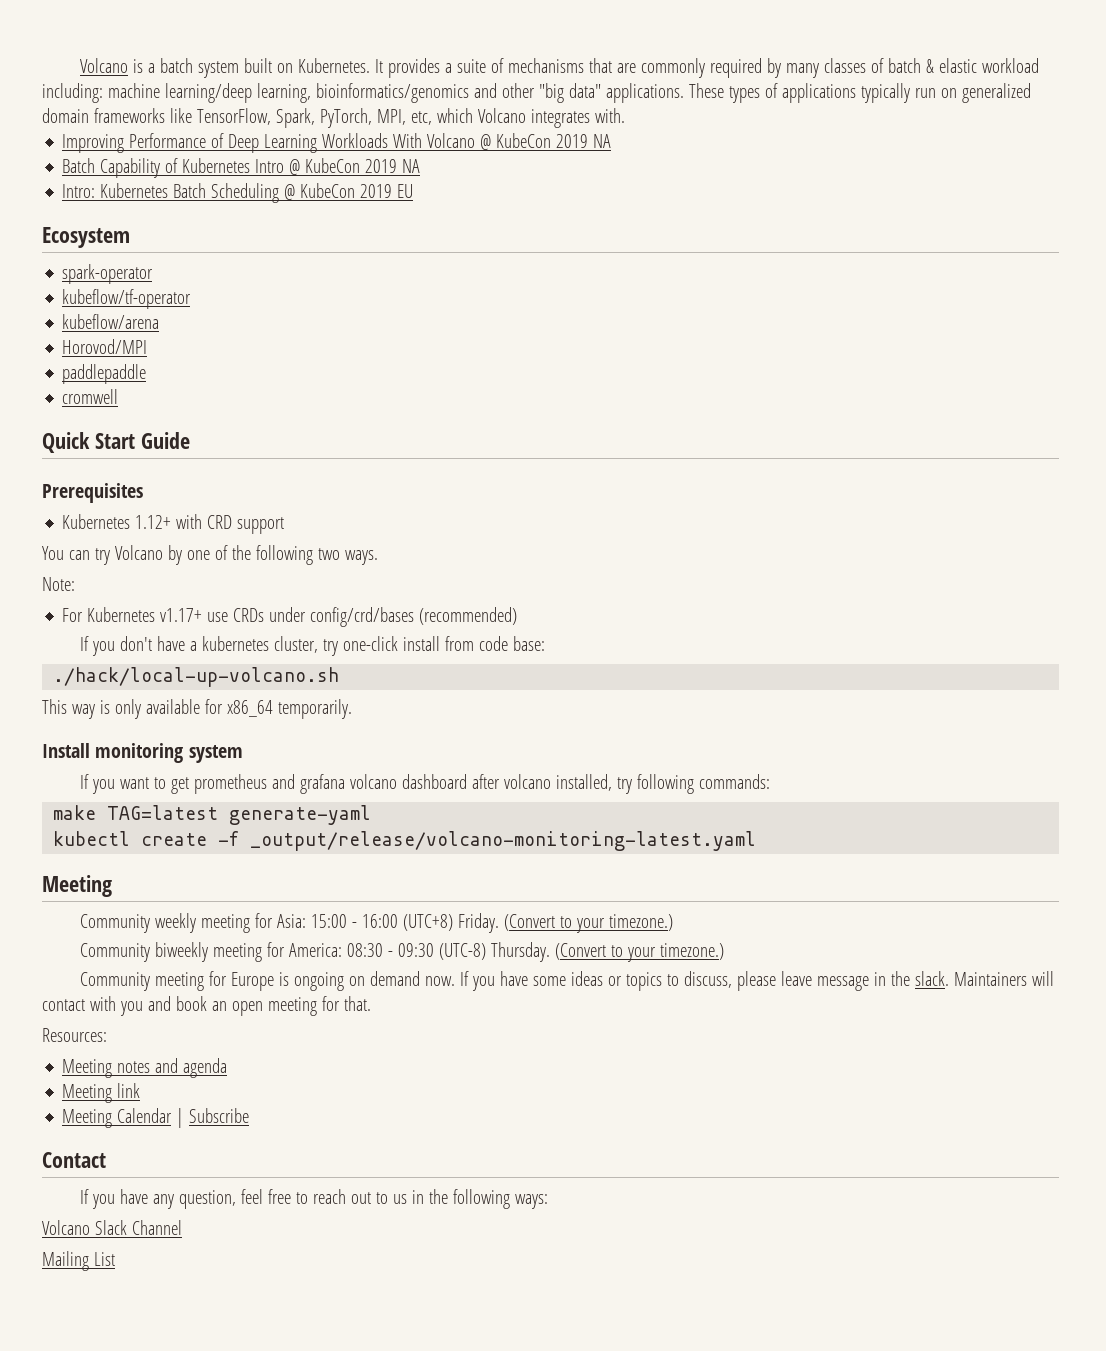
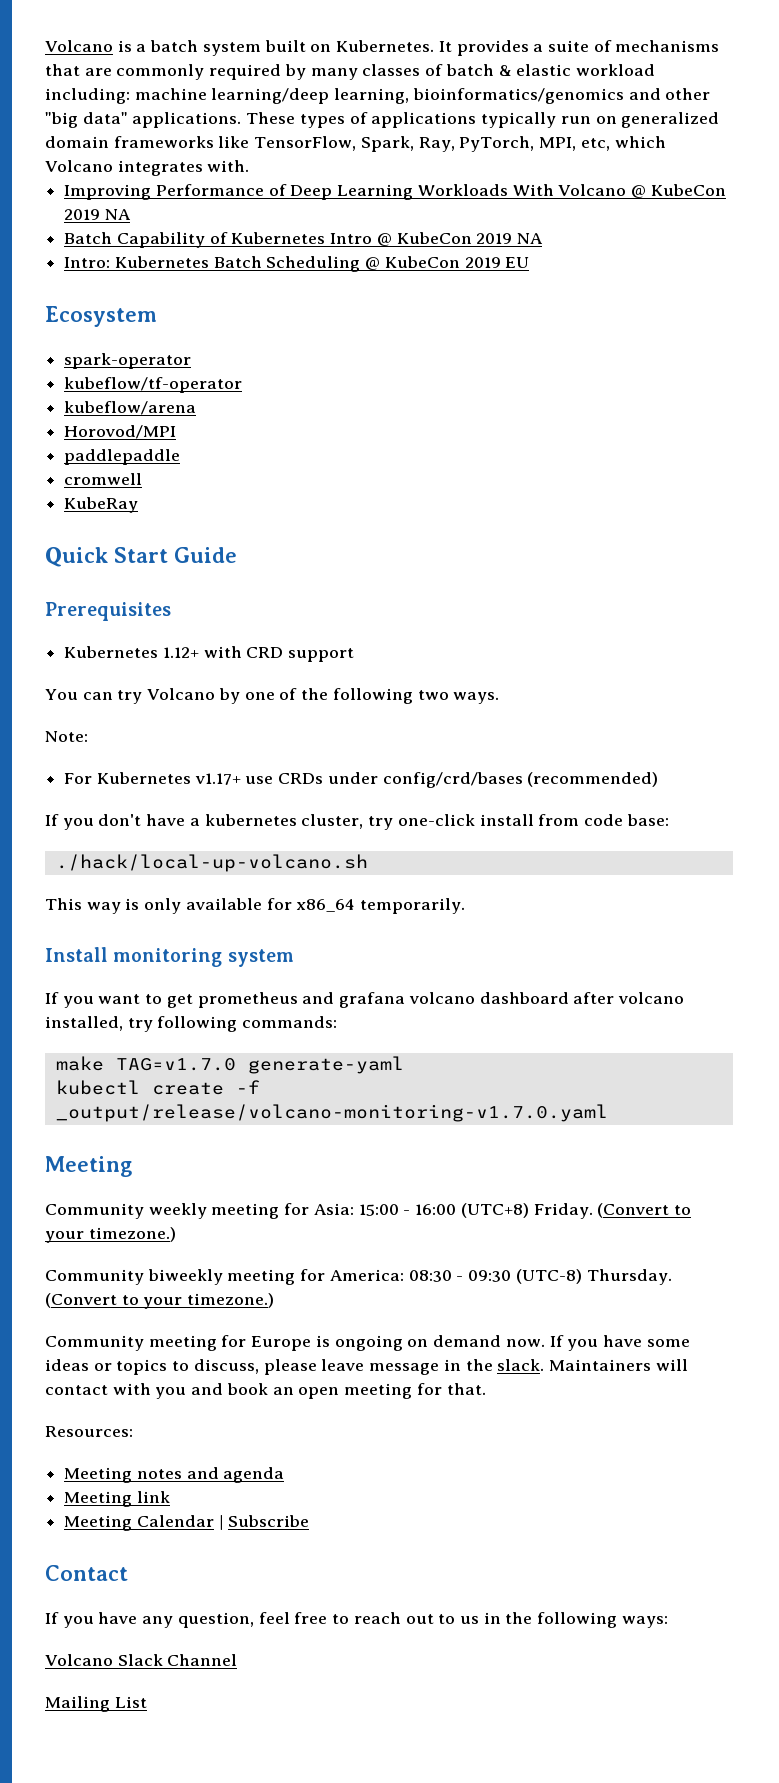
(315, 118) none -> [418,137,455,152] Ray,
(119, 396) none -> [64,497,139,513] // KubeRay
[107,805,219,820] TAG=latest -> [115,1058,236,1071] TAG=v1.7.0
[250,831,757,851] _output/release/volcano-monitoring-latest.yaml -> [55,1104,608,1122] _output/release/volcano-monitoring-v1.7.0.yaml

